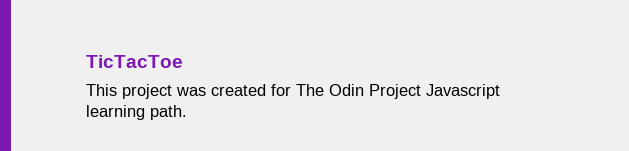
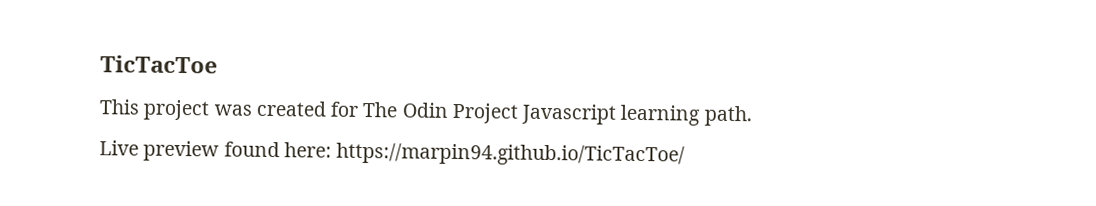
(187, 112) none -> [99,140,686,167] // Live preview found here: https://marpin94.github.io/TicTacToe/

